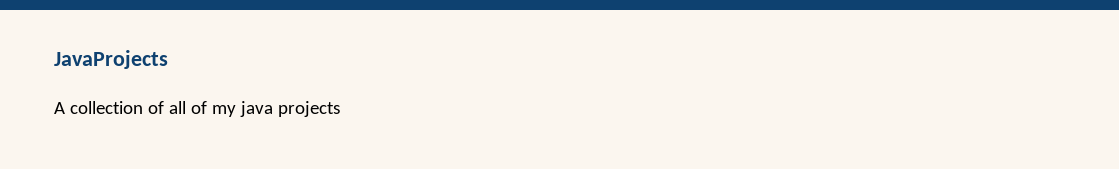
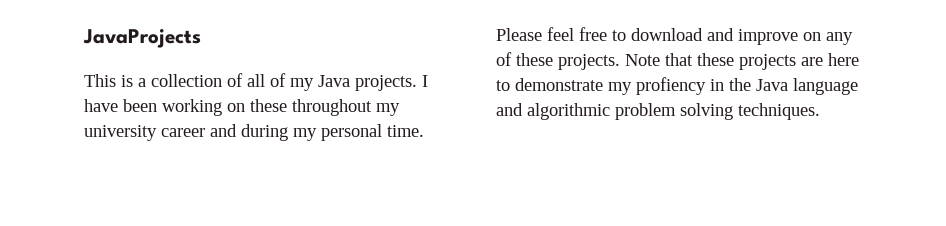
[54,102,65,114] A -> [84,74,146,87] This is a
[239,101,340,117] java projects -> [318,75,428,91] [84,99,400,116] [84,124,424,141] [496,27,853,45] [496,52,859,70] [496,77,858,95] [496,103,820,120] Java projects. I have been working on these throughout my university career and during my personal time. Please feel free to download and improve on any of these projects. Note that these projects are here to demonstrate my profiency in the Java language and algorithmic problem solving techniques.

